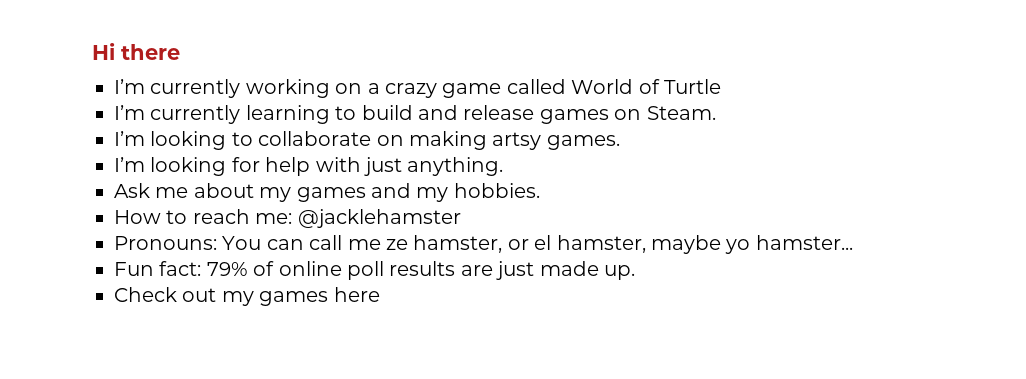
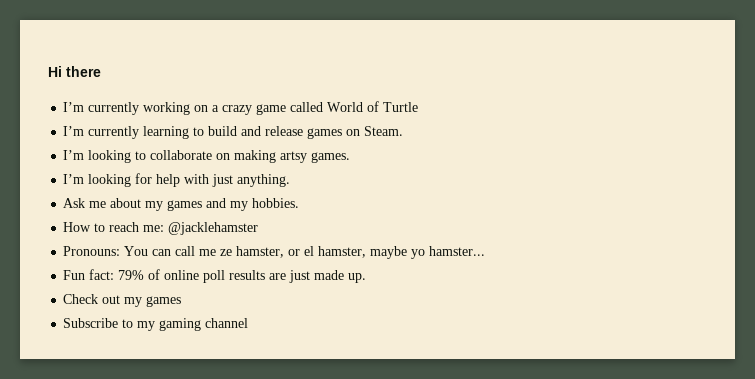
[333,287,380,302] here -> [63,318,249,331] // Subscribe to my gaming channel

